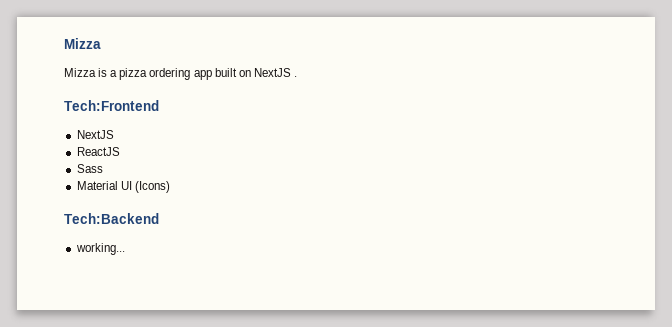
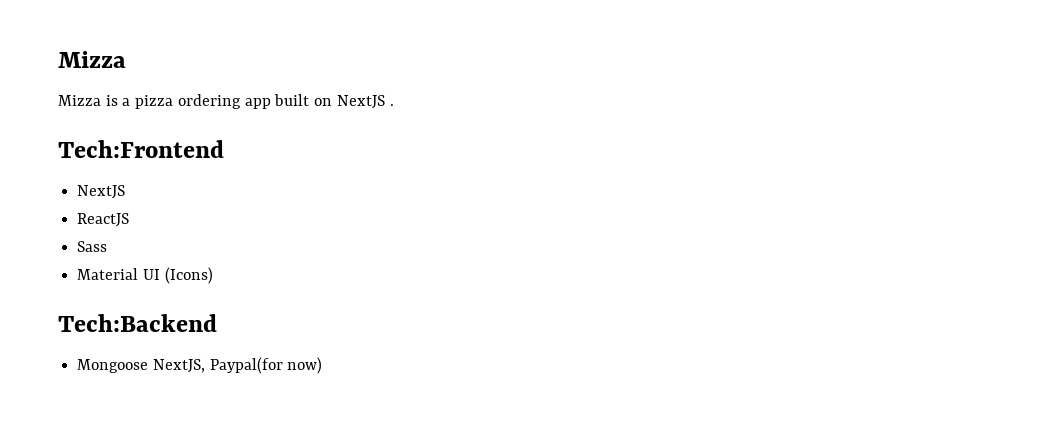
[75,243,125,255] working... -> [77,357,323,374] Mongoose NextJS, Paypal(for now)

